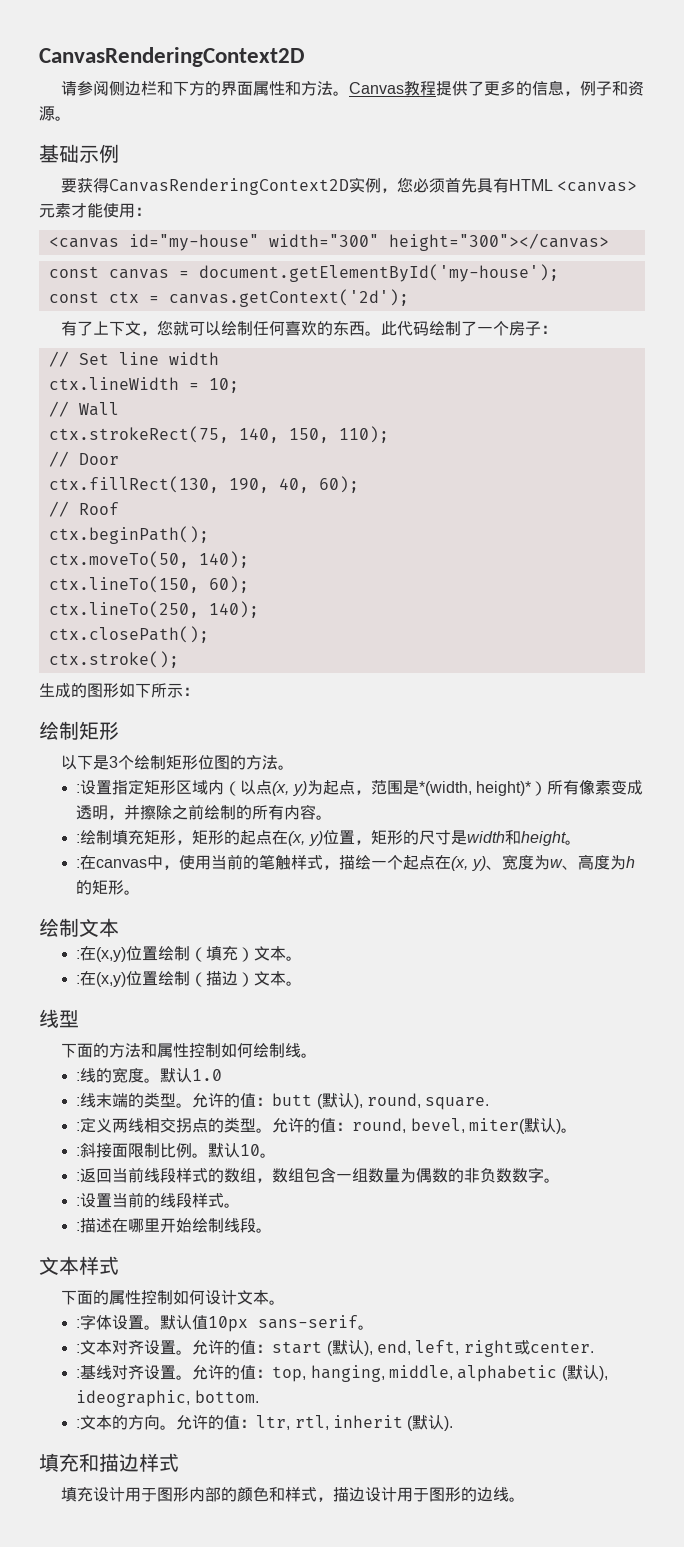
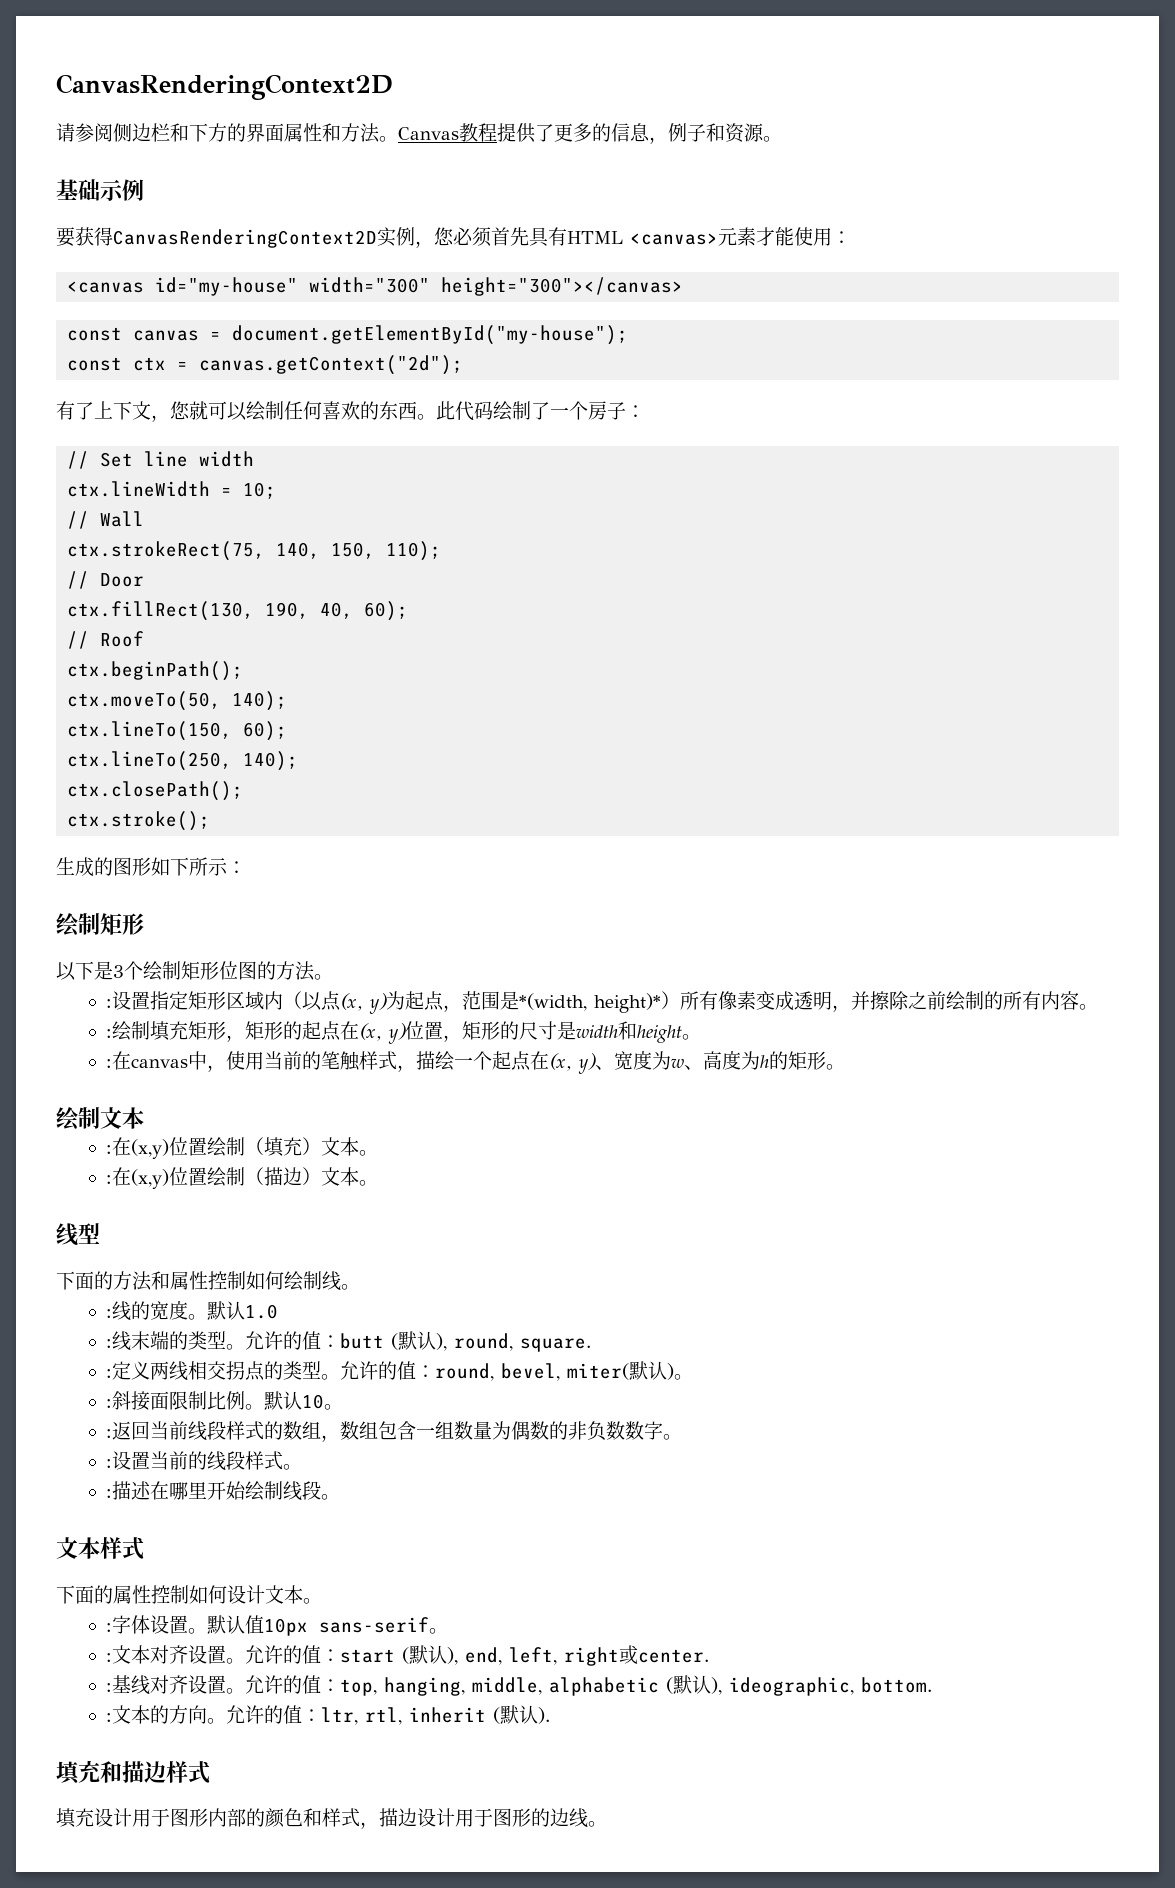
[198,264,559,282] document.getElementById('my-house'); -> [232,325,629,345] document.getElementById("my-house");
[168,289,409,307] canvas.getContext('2d'); -> [199,355,464,375] canvas.getContext("2d");

